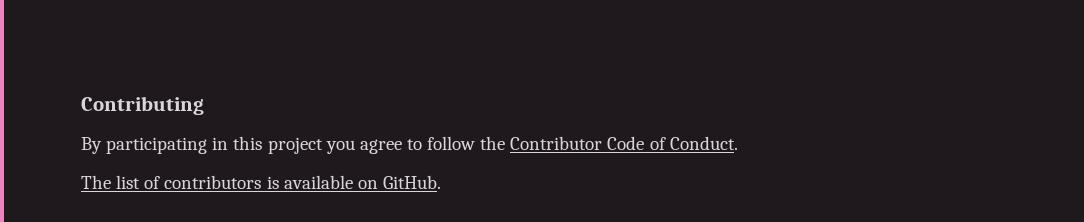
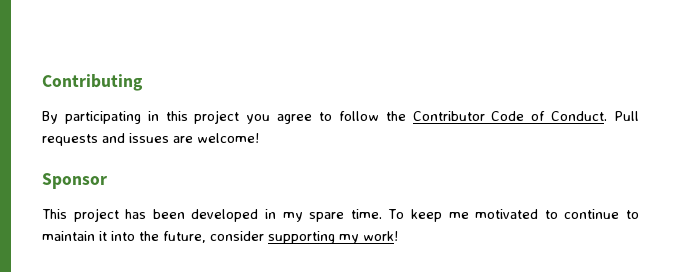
[81,175,441,189] // The list of contributors is available on GitHub. -> [613,111,639,121] [42,133,259,146] [42,173,107,189] [42,208,640,222] [42,231,398,244] Pull requests and issues are welcome! // Sponsor // This project has been developed in my spare time. To keep me motivated to continue to maintain it into the future, consider supporting my work!

